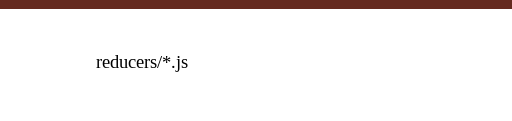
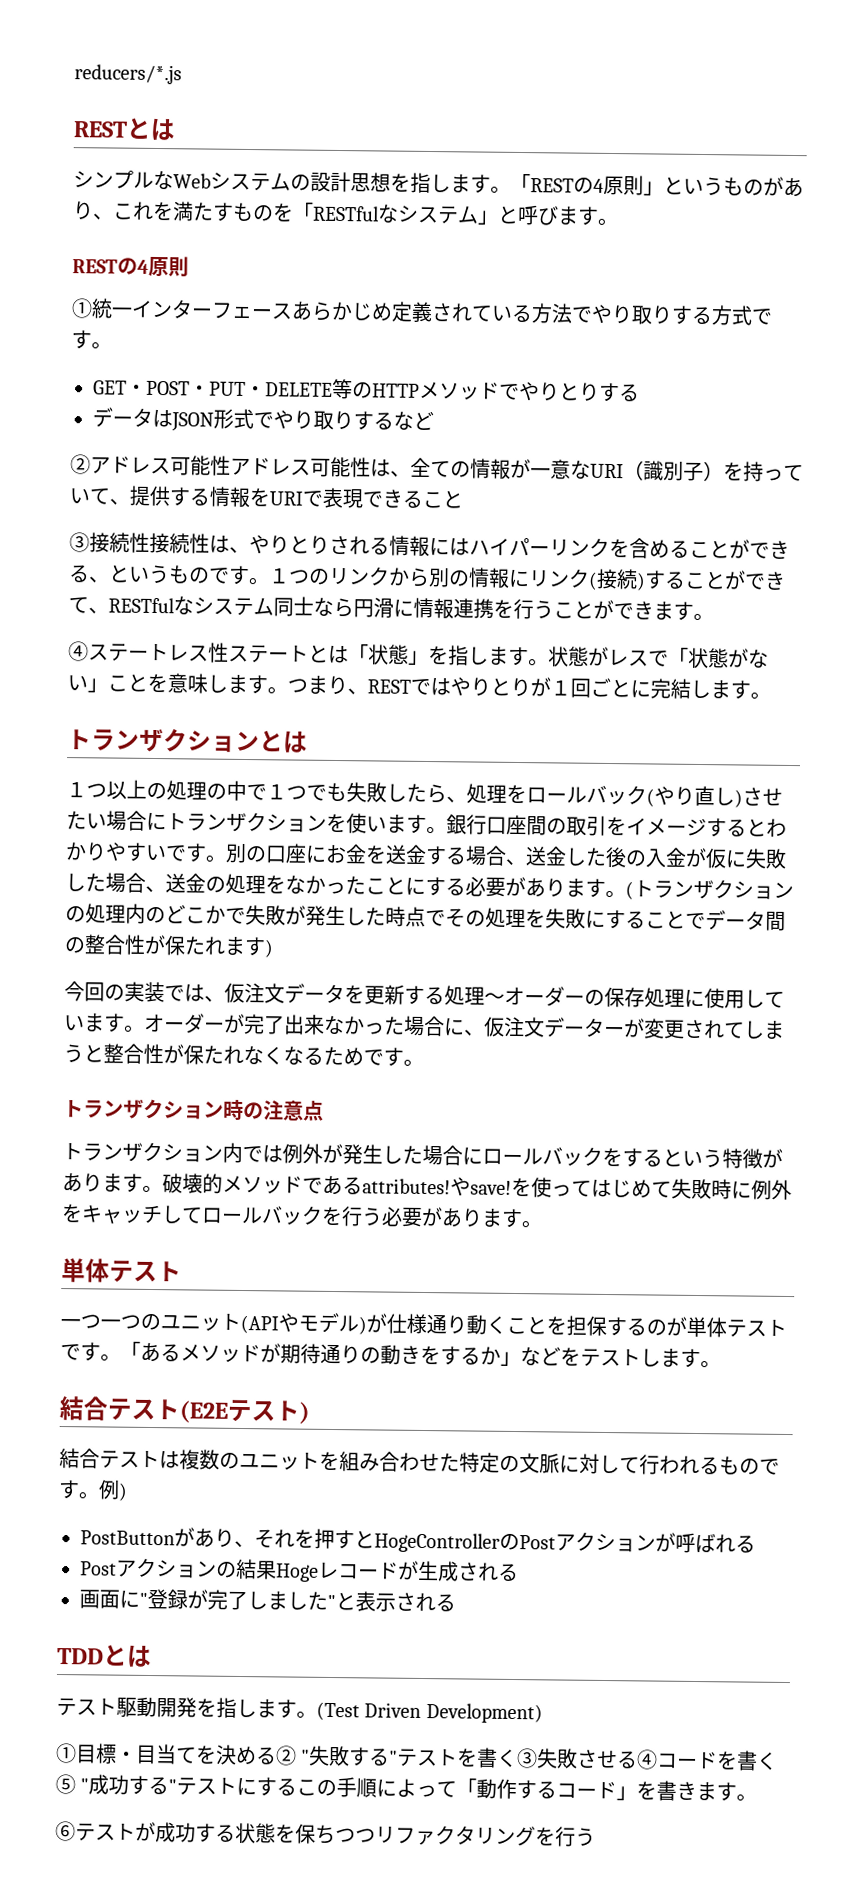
(188, 63) none -> [73,117,176,141] [73,170,804,198] [72,201,619,227] [72,256,189,278] [71,298,773,326] [71,330,112,350] [93,378,640,403] [92,407,434,432] [70,454,804,482] [69,485,464,509] [69,532,790,559] [68,564,786,591] [68,596,714,622] [68,641,769,669] [67,673,771,700] [67,728,308,753] [66,779,783,808] [66,810,787,838] [65,842,787,869] [65,872,794,900] [65,903,786,931] [64,934,274,958] [64,981,785,1009] [64,1013,785,1039] [63,1043,424,1067] [63,1098,324,1121] [62,1141,783,1169] [62,1173,792,1201] [61,1204,542,1229] [61,1258,182,1283] [60,1312,787,1338] [60,1341,721,1369] [59,1396,310,1424] [59,1448,780,1475] [58,1479,128,1501] [80,1527,756,1554] [80,1557,519,1582] [79,1588,456,1612] [57,1644,152,1668] [56,1696,543,1724] [55,1742,779,1771] [55,1773,758,1802] [55,1820,596,1847] // RESTとは // シンプルなWebシステムの設計思想を指します。「RESTの4原則」というものがあり、これを満たすものを「RESTfulなシステム」と呼びます。 // RESTの4原則 // ①統一インターフェースあらかじめ定義されている方法でやり取りする方式です。 // GET・POST・PUT・DELETE等のHTTPメソッドでやりとりする // データはJSON形式でやり取りするなど // ②アドレス可能性アドレス可能性は、全ての情報が一意なURI（識別子）を持っていて、提供する情報をURIで表現できること // ③接続性接続性は、やりとりされる情報にはハイパーリンクを含めることができる、というものです。１つのリンクから別の情報にリンク(接続)することができて、RESTfulなシステム同士なら円滑に情報連携を行うことができます。 // ④ステートレス性ステートとは「状態」を指します。状態がレスで「状態がない」ことを意味します。つまり、RESTではやりとりが１回ごとに完結します。 // トランザクションとは // １つ以上の処理の中で１つでも失敗したら、処理をロールバック(やり直し)させたい場合にトランザクションを使います。銀行口座間の取引をイメージするとわかりやすいです。別の口座にお金を送金する場合、送金した後の入金が仮に失敗した場合、送金の処理をなかったことにする必要があります。(トランザクションの処理内のどこかで失敗が発生した時点でその処理を失敗にすることでデータ間の整合性が保たれます) // 今回の実装では、仮注文データを更新する処理〜オーダーの保存処理に使用しています。オーダーが完了出来なかった場合に、仮注文データーが変更されてしまうと整合性が保たれなくなるためです。 // トランザクション時の注意点 // トランザクション内では例外が発生した場合にロールバックをするという特徴があります。破壊的メソッドであるattributes!やsave!を使ってはじめて失敗時に例外をキャッチしてロールバックを行う必要があります。 // 単体テスト // 一つ一つのユニット(APIやモデル)が仕様通り動くことを担保するのが単体テストです。「あるメソッドが期待通りの動きをするか」などをテストします。 // 結合テスト(E2Eテスト) // 結合テストは複数のユニットを組み合わせた特定の文脈に対して行われるものです。例) // PostButtonがあり、それを押すとHogeControllerのPostアクションが呼ばれる // Postアクションの結果Hogeレコードが生成される // 画面に"登録が完了しました"と表示される // TDDとは // テスト駆動開発を指します。(Test Driven Development) // ①目標・目当てを決める② "失敗する"テストを書く③失敗させる④コードを書く⑤ "成功する"テストにするこの手順によって「動作するコード」を書きます。 // ⑥テストが成功する状態を保ちつつリファクタリングを行う

